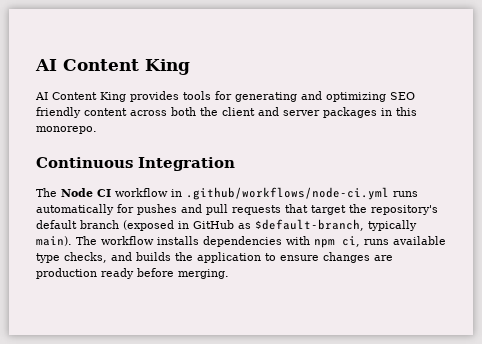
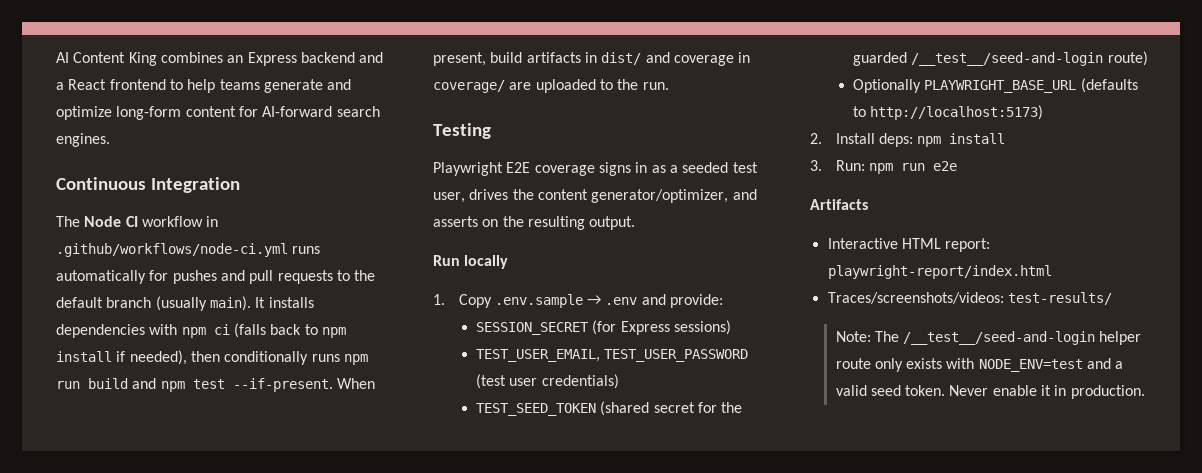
[35,59,190,75] [35,91,415,102] [36,107,417,118] [36,126,97,134] AI Content King // AI Content King provides tools for generating and optimizing SEO friendly content across both the client and server packages in this monorepo. -> [56,52,384,66] [56,79,352,93] [56,106,380,120] [56,133,110,147] AI Content King combines an Express backend and a React frontend to help teams generate and optimize long-form content for AI-forward search engines.
[285,204,438,215] [36,219,417,231] [36,236,446,248] [36,252,393,263] [36,268,229,279] that target the repository's default branch (exposed in GitHub as $default-branch, typically main). The workflow installs dependencies with npm ci, runs available type checks, and builds the application to ensure changes are production ready before merging. -> [336,270,376,281] [56,296,314,311] [56,323,346,338] [56,350,368,365] [56,378,375,392] [433,52,751,66] [433,79,669,93] [433,123,491,139] [433,162,758,176] [433,189,757,203] [433,216,636,230] [433,255,509,269] [433,294,724,308] [476,320,732,335] [476,349,749,362] [476,374,619,389] [476,401,743,416] [853,51,1148,66] [853,78,1138,93] [853,105,1044,120] [810,133,1006,147] [810,160,957,174] [810,199,868,210] [827,238,991,252] [827,265,1052,279] [827,292,1112,305] [835,331,1142,345] [835,358,1124,372] [835,385,1145,399] to the default branch (usually main). It installs dependencies with npm ci (falls back to npm install if needed), then conditionally runs npm run build and npm test --if-present. When present, build artifacts in dist/ and coverage in coverage/ are uploaded to the run. // Testing // Playwright E2E coverage signs in as a seeded test user, drives the content generator/optimizer, and asserts on the resulting output. // Run locally // 1. Copy .env.sample → .env and provide: // SESSION_SECRET (for Express sessions) // TEST_USER_EMAIL, TEST_USER_PASSWORD (test user credentials) // TEST_SEED_TOKEN (shared secret for the guarded /__test__/seed-and-login route) // Optionally PLAYWRIGHT_BASE_URL (defaults to http://localhost:5173) // 2. Install deps: npm install // 3. Run: npm run e2e // Artifacts // Interactive HTML report: playwright-report/index.html // Traces/screenshots/videos: test-results/ // Note: The /__test__/seed-and-login helper route only exists with NODE_ENV=test and a valid seed token. Never enable it in production.

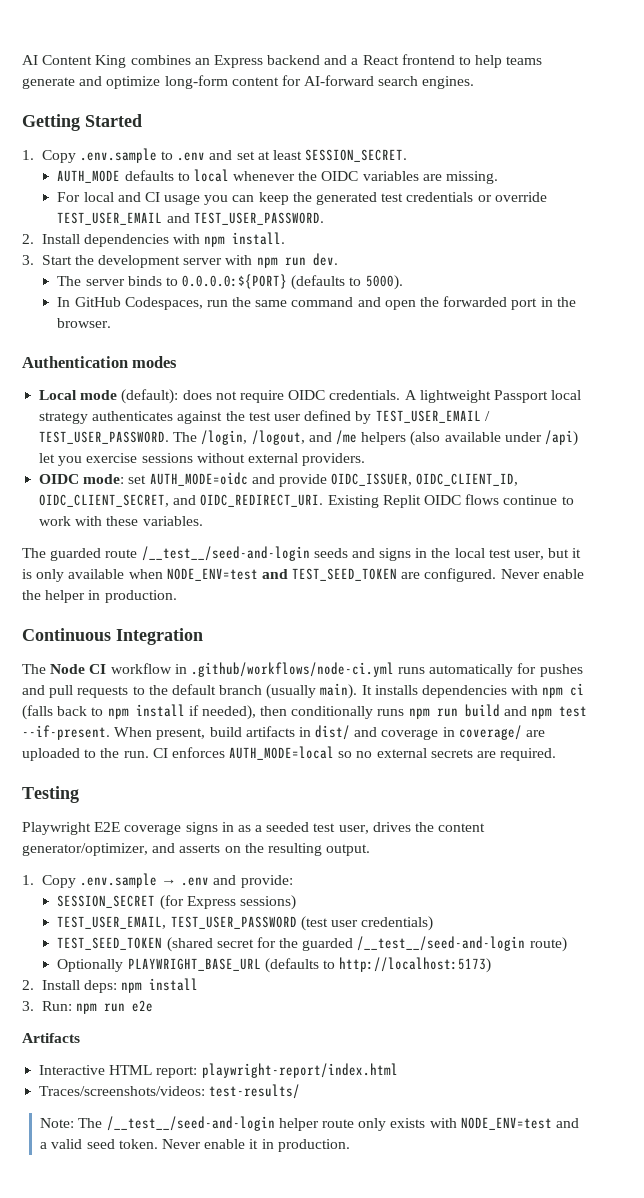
(110, 140) none -> [22,114,142,131] [22,148,408,163] [57,169,499,184] [57,192,547,205] [57,212,324,225] [22,232,286,247] [22,253,338,268] [57,274,403,290] [57,296,576,310] [57,318,112,328] [22,356,178,368] [39,389,582,404] [39,410,490,424] [39,430,578,446] [39,453,366,466] [39,472,519,487] [39,494,574,508] [39,516,203,526] [22,546,582,561] [22,568,584,582] [22,590,177,603] // Getting Started // 1. Copy .env.sample to .env and set at least SESSION_SECRET. // AUTH_MODE defaults to local whenever the OIDC variables are missing. // For local and CI usage you can keep the generated test credentials or override TEST_USER_EMAIL and TEST_USER_PASSWORD. // 2. Install dependencies with npm install. // 3. Start the development server with npm run dev. // The server binds to 0.0.0.0:${PORT} (defaults to 5000). // In GitHub Codespaces, run the same command and open the forwarded port in the browser. // Authentication modes // Local mode (default): does not require OIDC credentials. A lightweight Passport local strategy authenticates against the test user defined by TEST_USER_EMAIL / TEST_USER_PASSWORD. The /login, /logout, and /me helpers (also available under /api) let you exercise sessions without external providers. // OIDC mode: set AUTH_MODE=oidc and provide OIDC_ISSUER, OIDC_CLIENT_ID, OIDC_CLIENT_SECRET, and OIDC_REDIRECT_URI. Existing Replit OIDC flows continue to work with these variables. // The guarded route /__test__/seed-and-login seeds and signs in the local test user, but it is only available when NODE_ENV=test and TEST_SEED_TOKEN are configured. Never enable the helper in production.
(669, 86) none -> [152,746,557,761] CI enforces AUTH_MODE=local so no external secrets are required.
[433,255,509,269] // Run locally -> (371, 850) none

